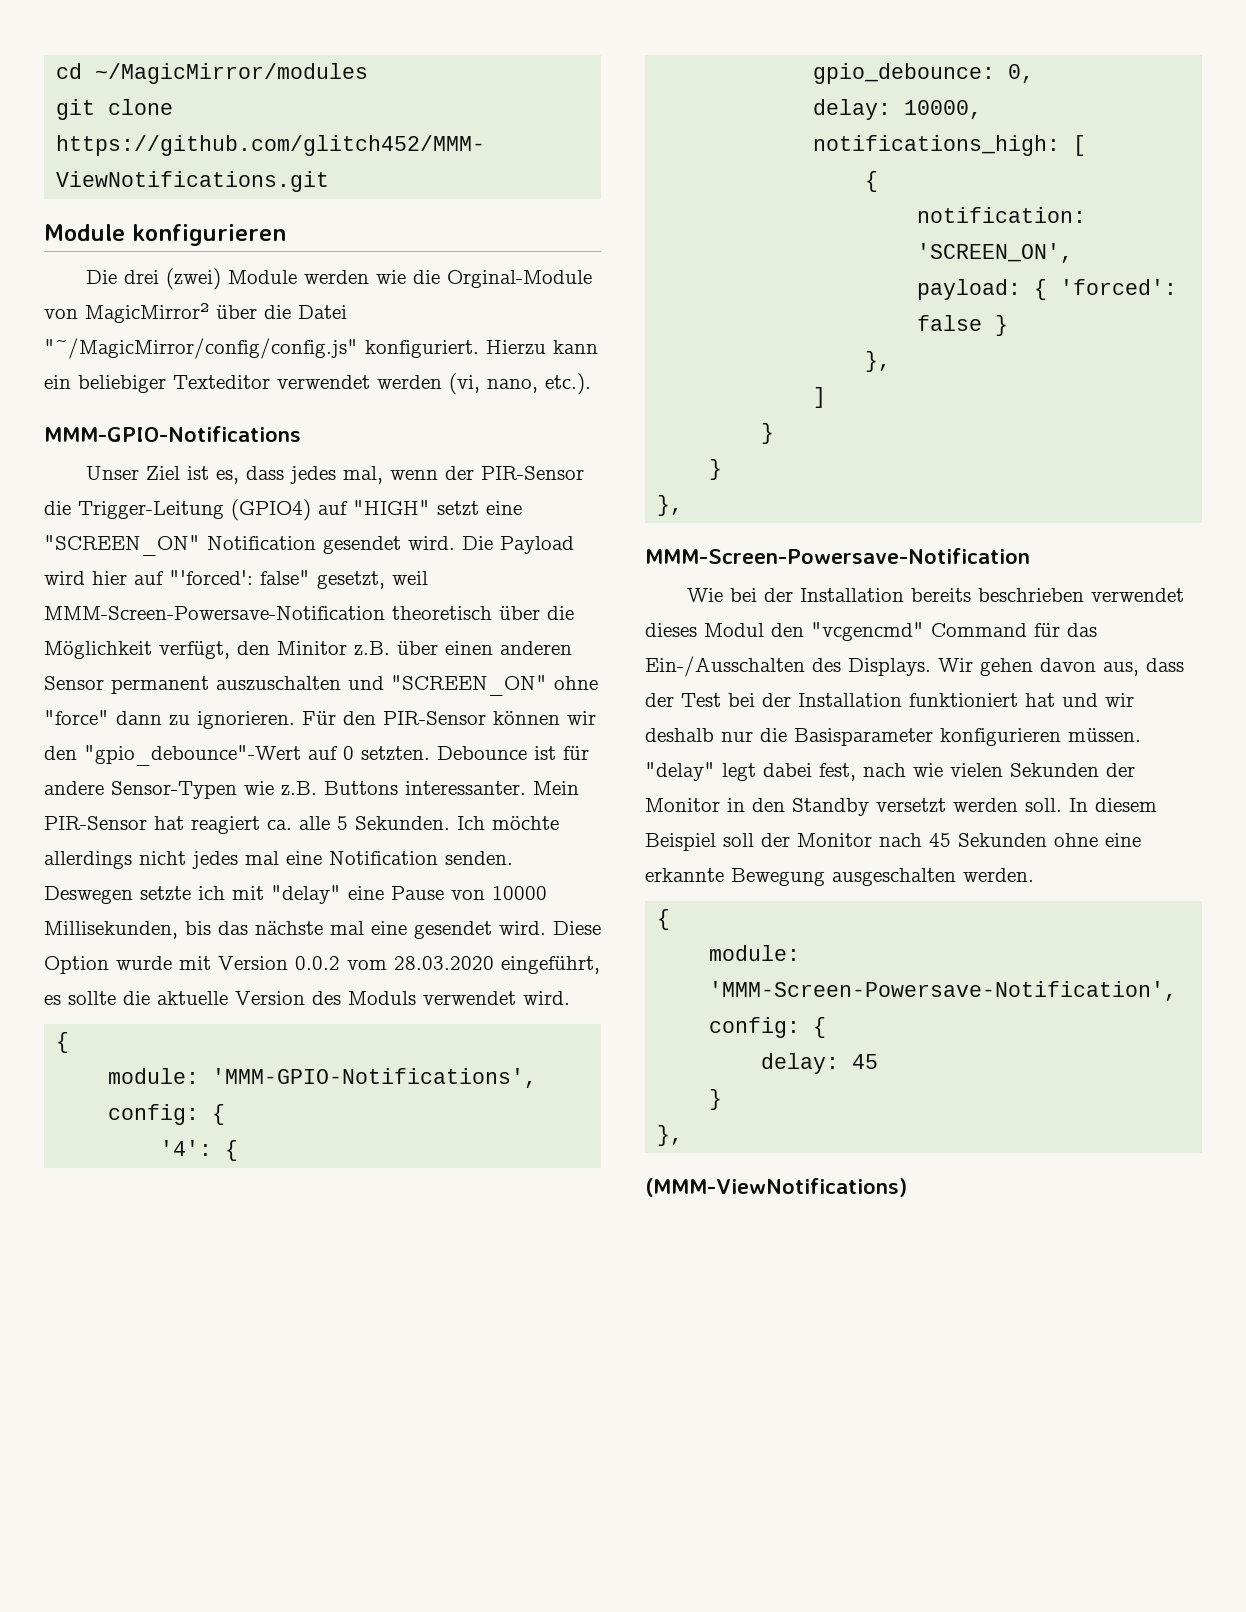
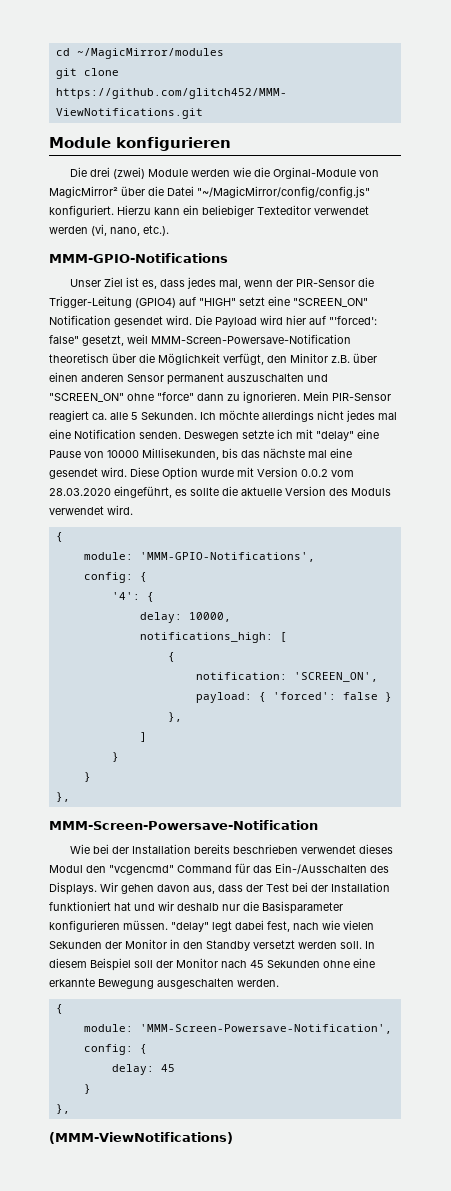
[302,711,596,725] [44,745,589,766] [44,781,526,799] Für den PIR-Sensor können wir den "gpio_debounce"-Wert auf 0 setzten. Debounce ist für andere Sensor-Typen wie z.B. Buttons interessanter. -> (300, 397) none
[154,816,184,830] hat -> (391, 397) none
[813,63,1035,84] // gpio_debounce: 0, -> (154, 597) none

